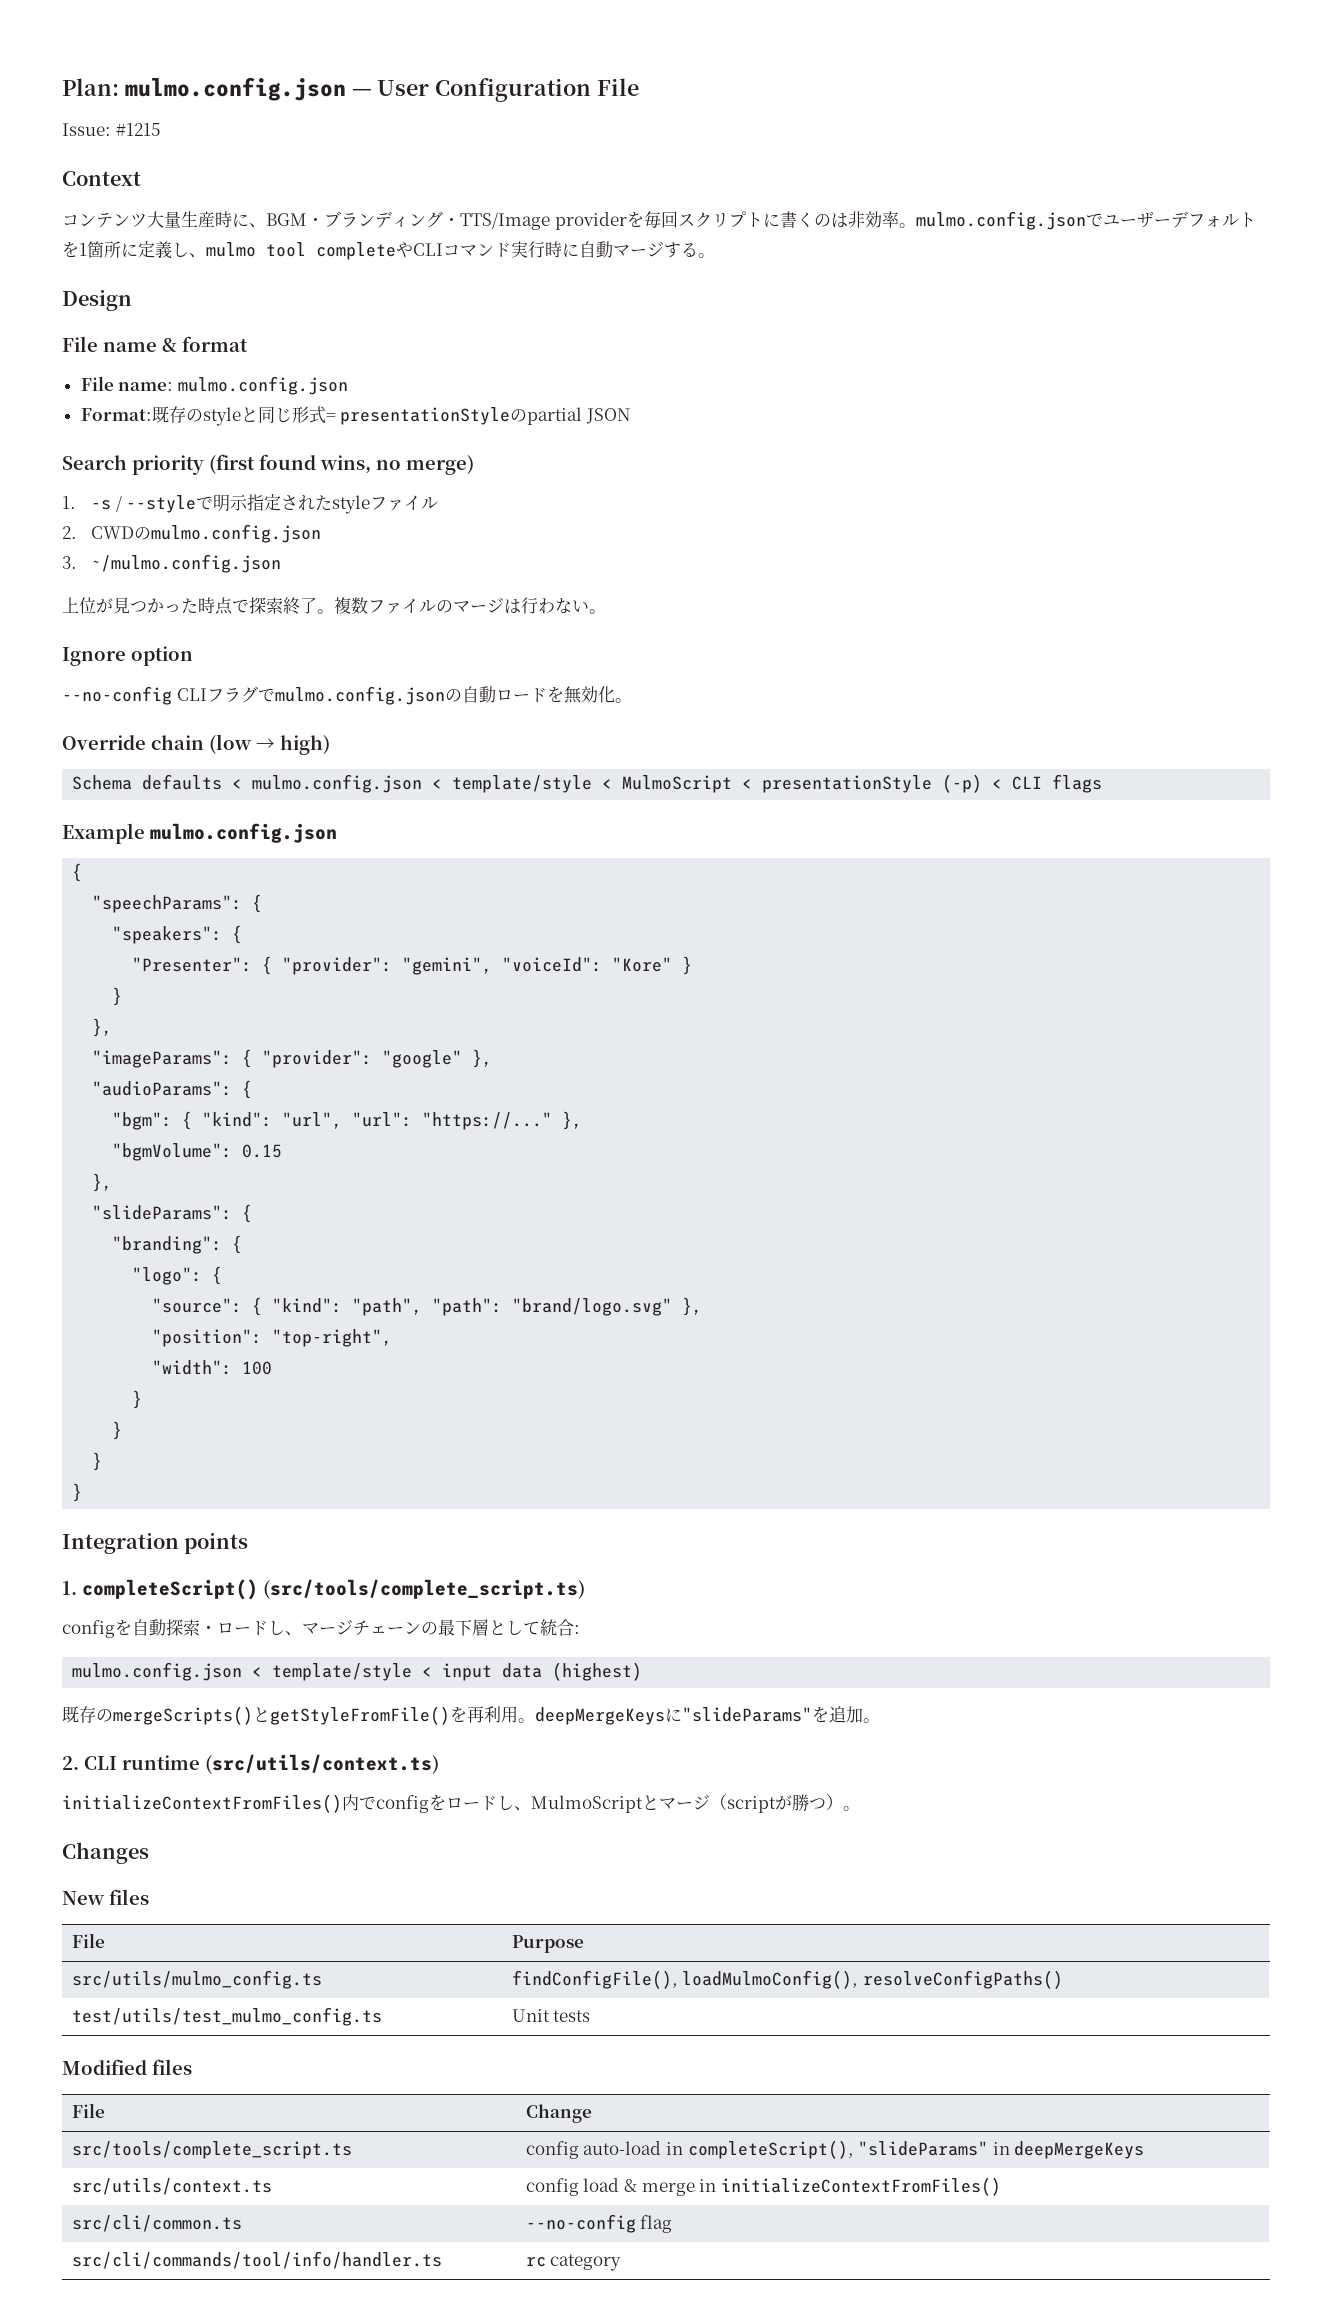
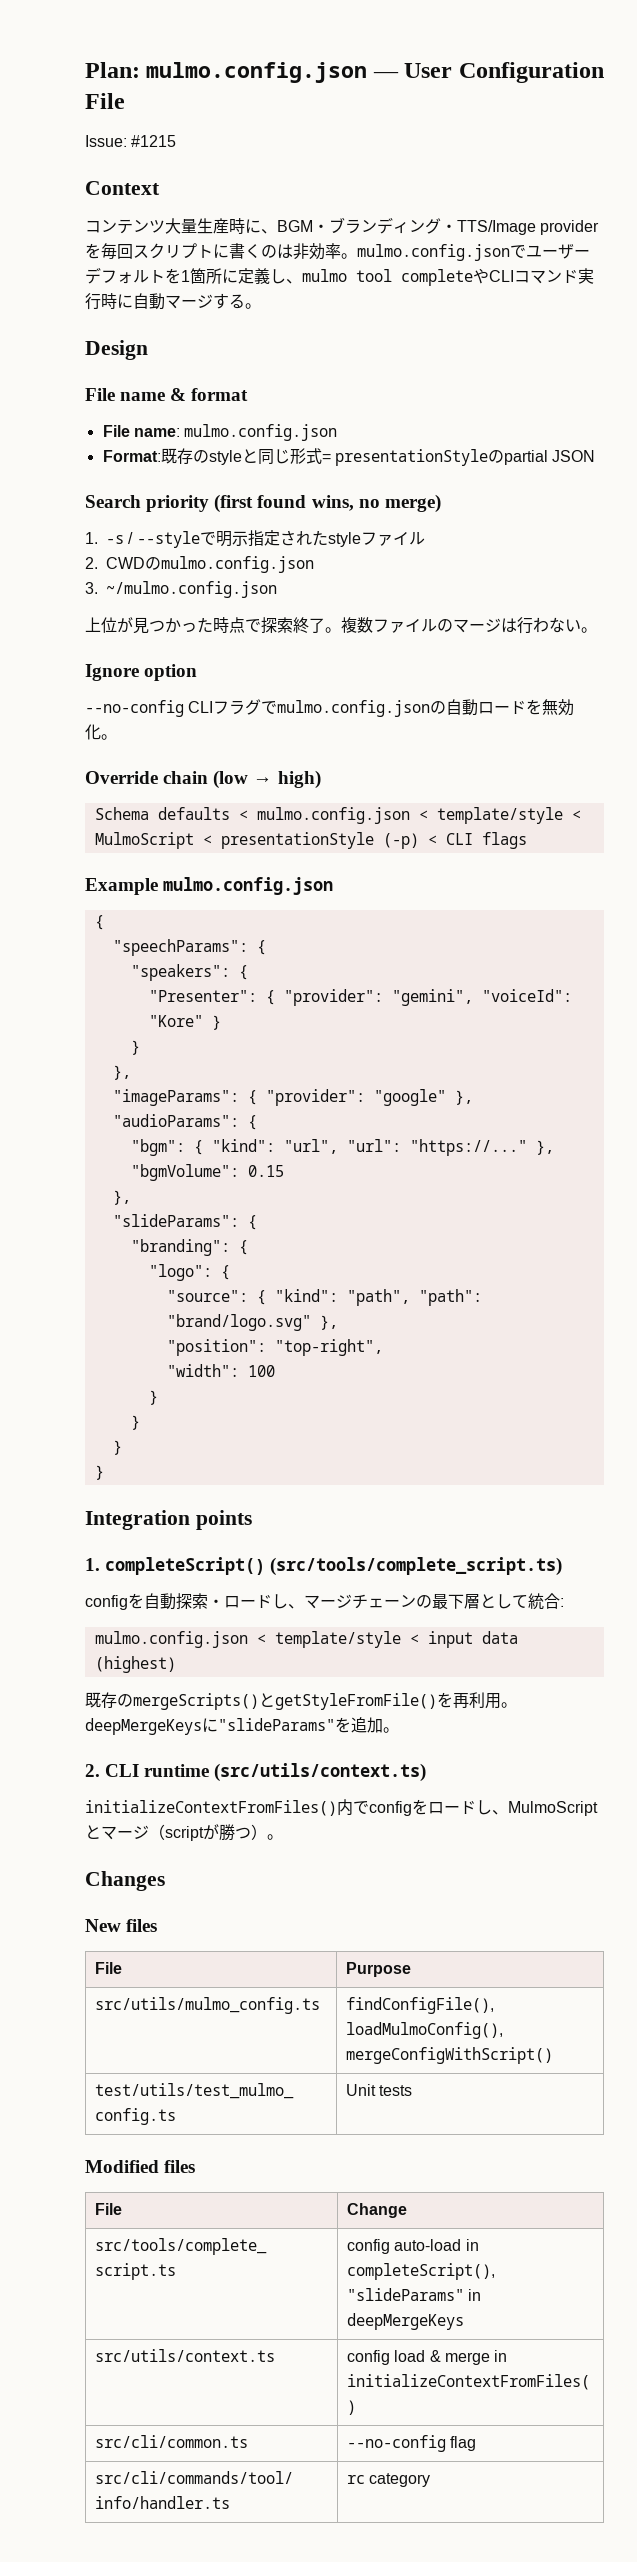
[863,1970,1064,1989] resolveConfigPaths() -> [346,2047,554,2064] mergeConfigWithScript()

